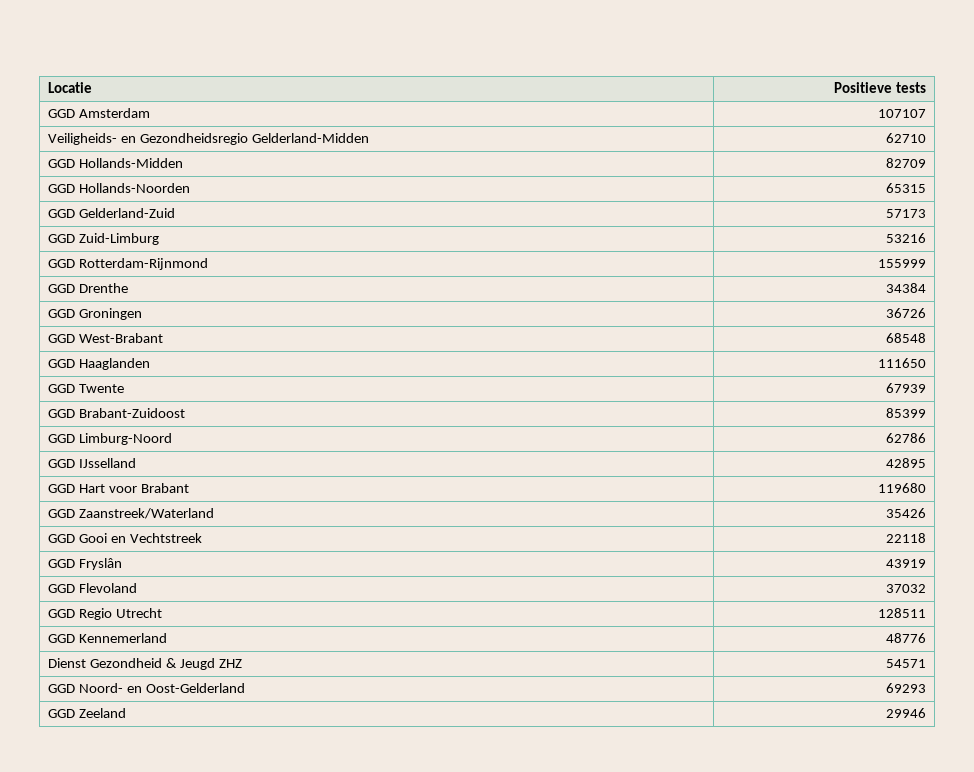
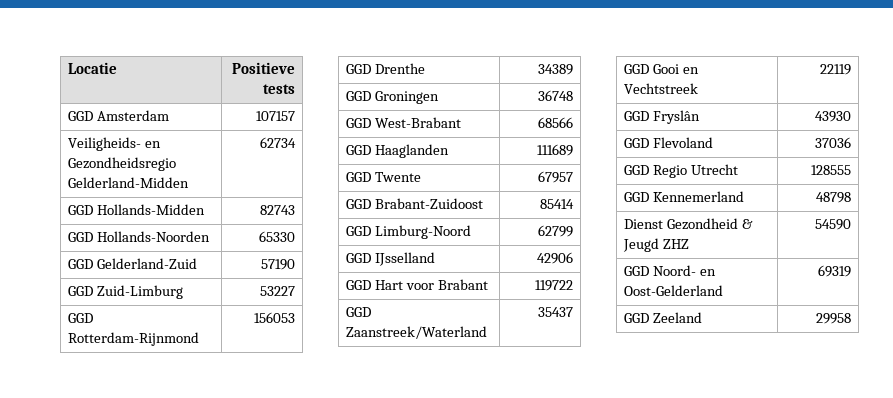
[878,109,927,118] 107107 -> [255,111,295,121] 107157
[886,133,927,143] 62710 -> [259,137,296,148] 62734
[886,158,927,168] 82709 -> [259,205,295,215] 82743
[886,183,927,193] 65315 -> [258,231,295,242] 65330
[886,209,927,218] 57173 -> [260,259,295,270] 57190
[886,233,927,243] 53216 -> [259,286,295,296] 53227
[878,259,927,268] 155999 -> [253,312,295,323] 156053
[886,283,927,293] 34384 -> [537,64,573,75] 34389
[886,308,927,318] 36726 -> [537,90,573,101] 36748
[886,333,927,343] 68548 -> [537,117,573,128] 68566
[878,358,927,368] 111650 -> [536,144,573,156] 111689
[886,383,927,393] 67939 -> [537,171,573,183] 67957
[886,408,927,418] 85399 -> [539,199,574,209] 85414
[886,433,927,443] 62786 -> [537,225,573,237] 62799
[886,458,927,468] 42895 -> [536,252,573,264] 42906
[878,483,927,493] 119680 -> [534,280,573,291] 119722
[886,508,927,518] 35426 -> [537,307,573,317] 35437
[886,533,927,543] 22118 -> [819,64,851,75] 22119
[886,559,927,568] 43919 -> [814,111,851,122] 43930
[886,584,927,593] 37032 -> [814,137,851,148] 37036
[878,608,927,618] 128511 -> [810,165,851,175] 128555
[886,633,927,643] 48776 -> [815,192,851,203] 48798
[886,659,927,668] 54571 -> [814,219,851,230] 54590
[886,683,927,693] 69293 -> [817,265,851,277] 69319
[886,708,927,718] 29946 -> [815,313,851,324] 29958

